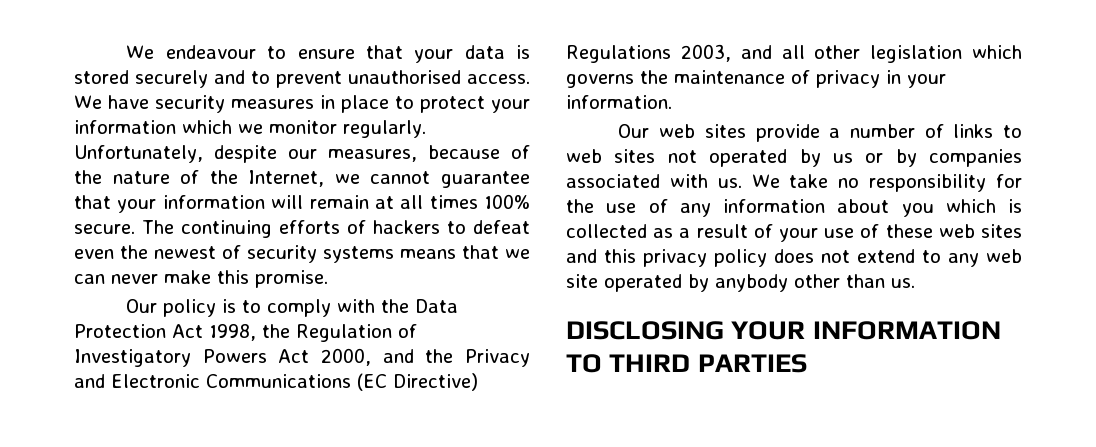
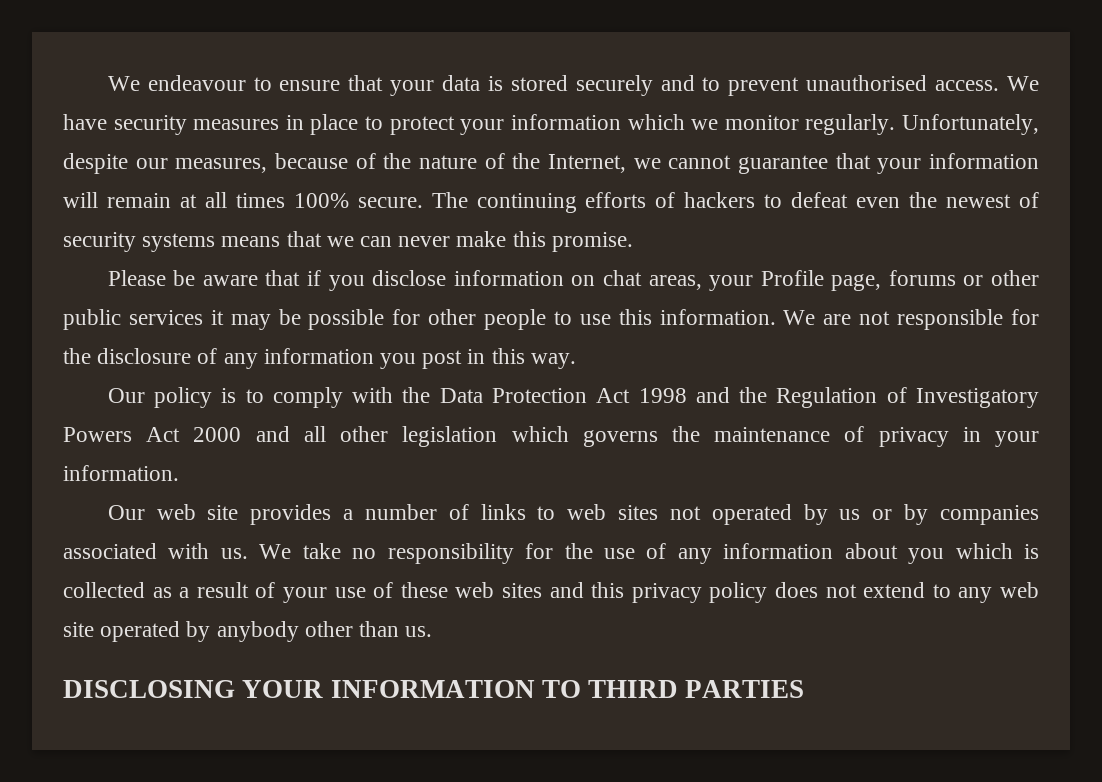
(328, 279) none -> [107,270,1039,291] [63,309,1039,330] [63,348,576,369] // Please be aware that if you disclose information on chat areas, your Profile page, forums or other public services it may be possible for other people to use this information. We are not responsible for the disclosure of any information you post in this way.
[209,324,256,341] 1998, -> [638,387,730,403] 1998 and
[321,348,530,367] [74,373,478,391] [566,44,731,63] 2000, and the Privacy and Electronic Communications (EC Directive) Regulations 2003, -> [193,427,242,442] 2000
[704,124,820,142] sites provide -> [207,504,332,525] site provides

